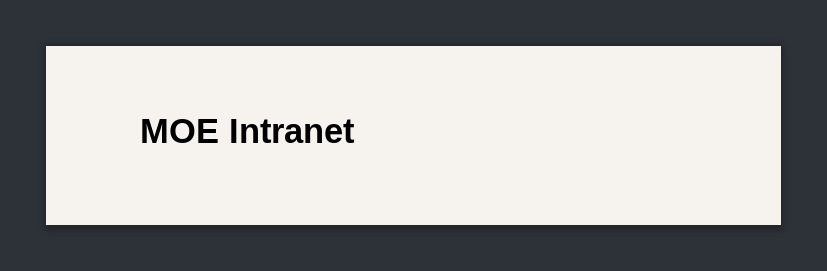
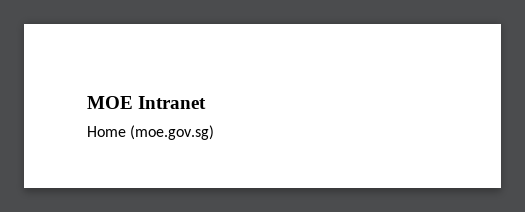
(355, 131) none -> [87,125,215,140] // Home (moe.gov.sg)

